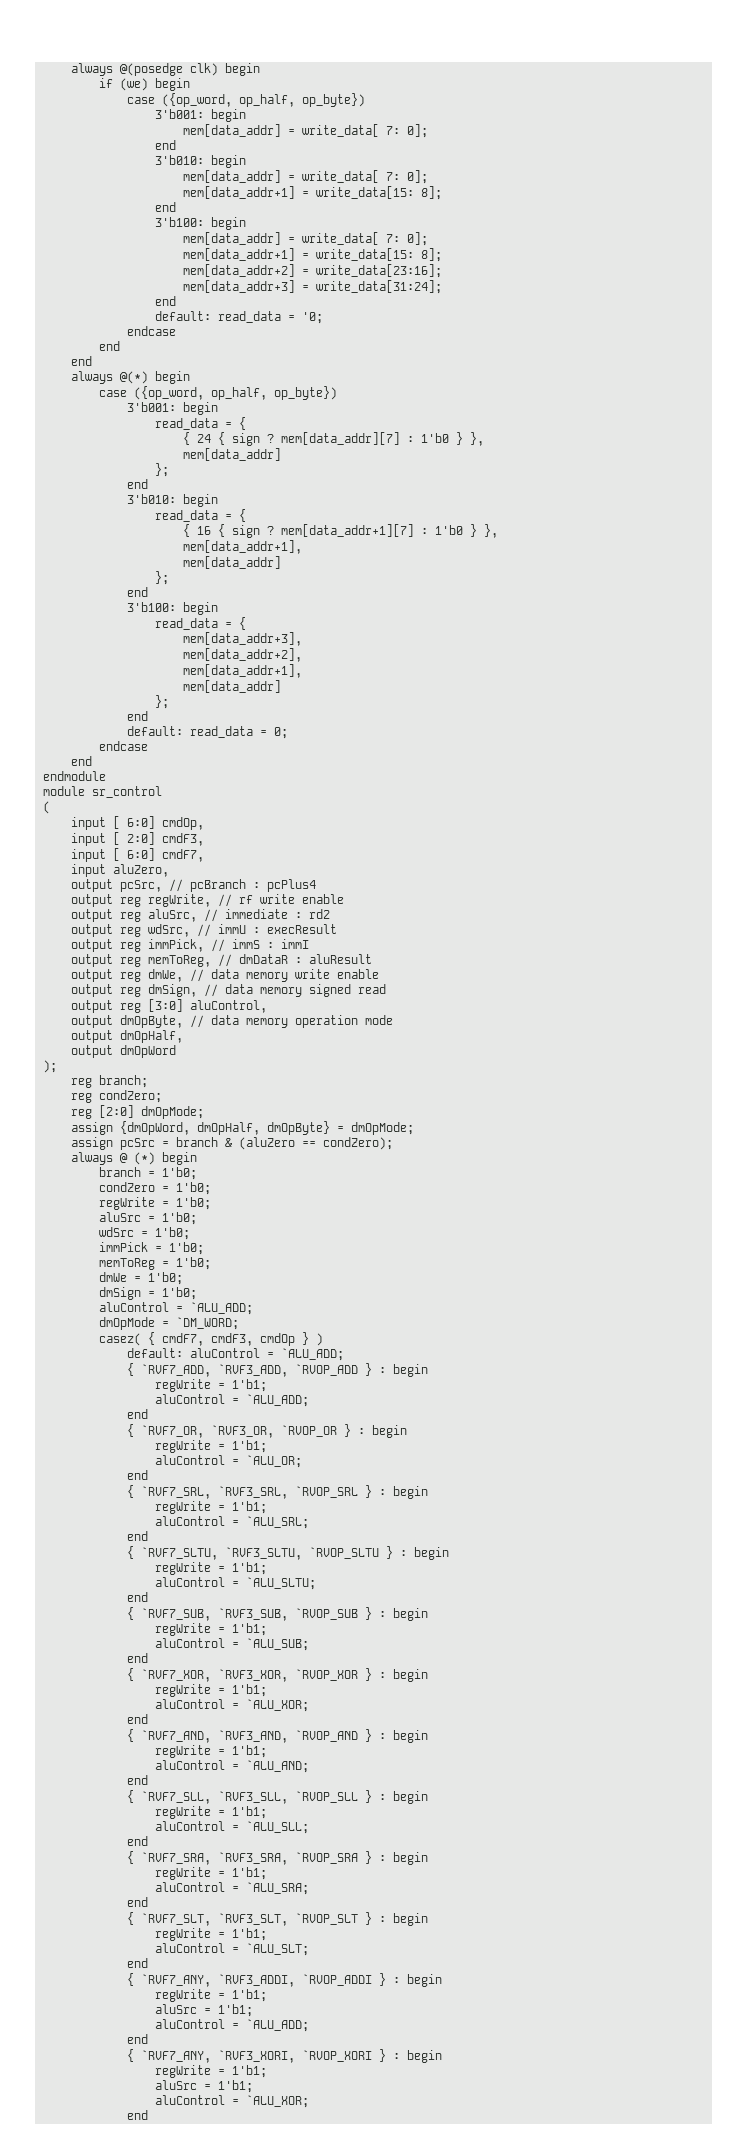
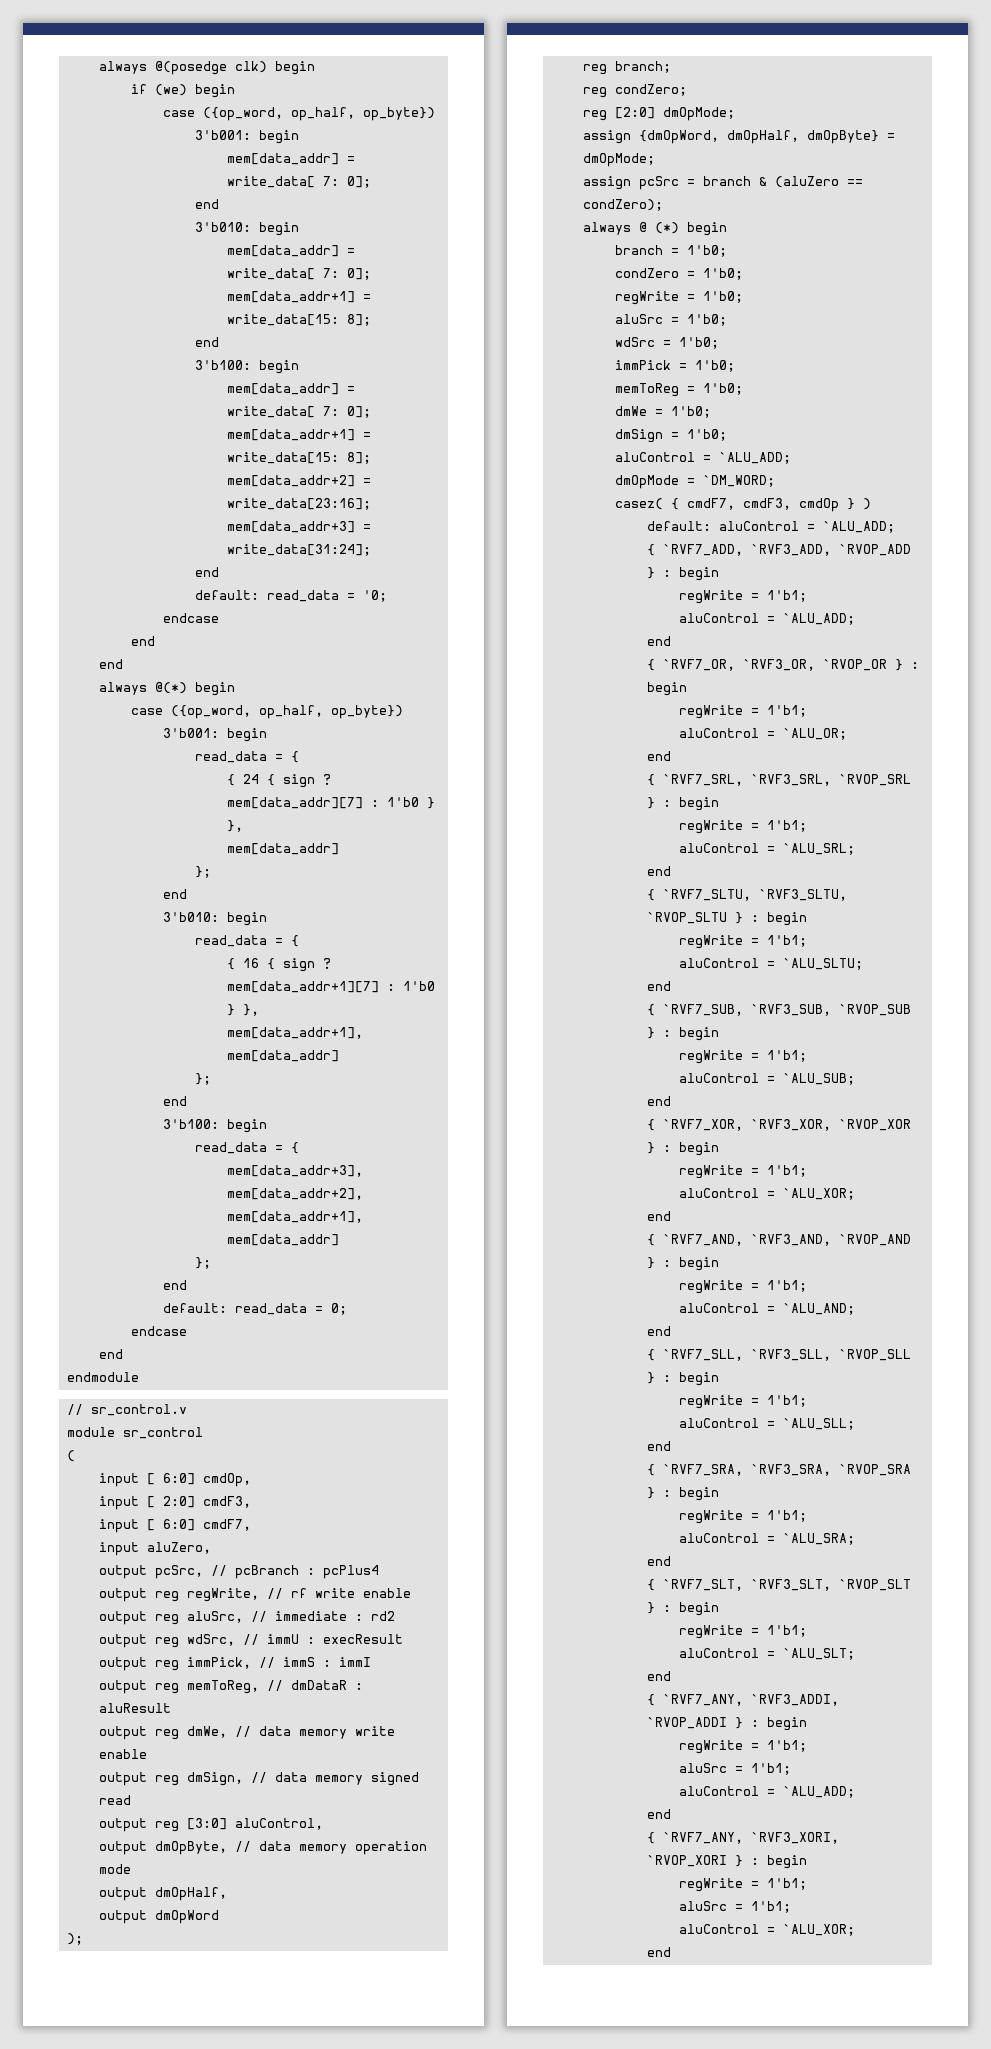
(106, 776) none -> [67,1404,188,1416] // // sr_control.v

